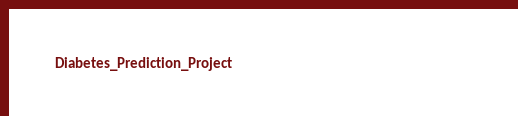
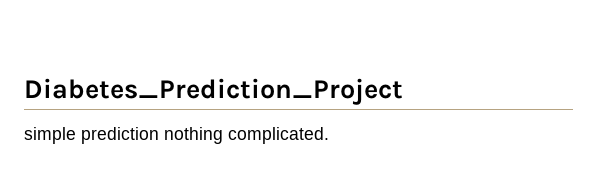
(232, 64) none -> [24,127,329,144] // simple prediction nothing complicated.

